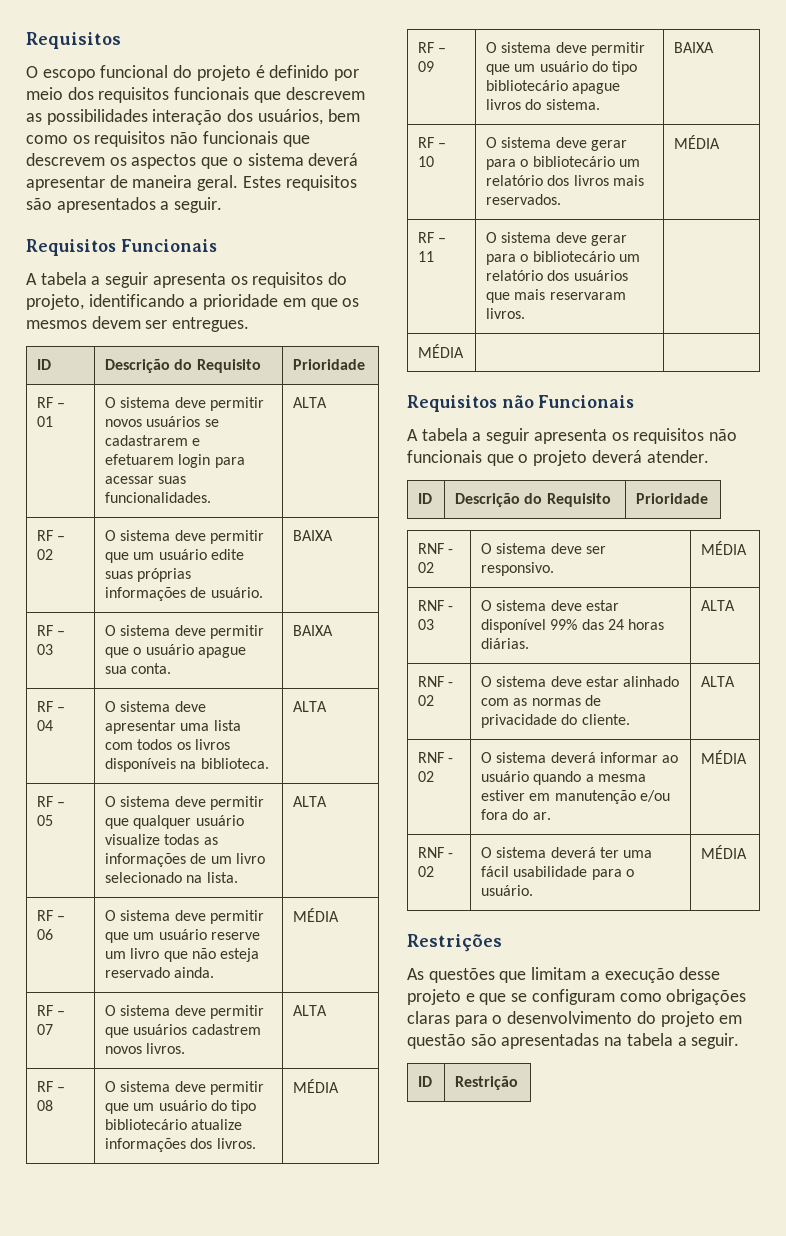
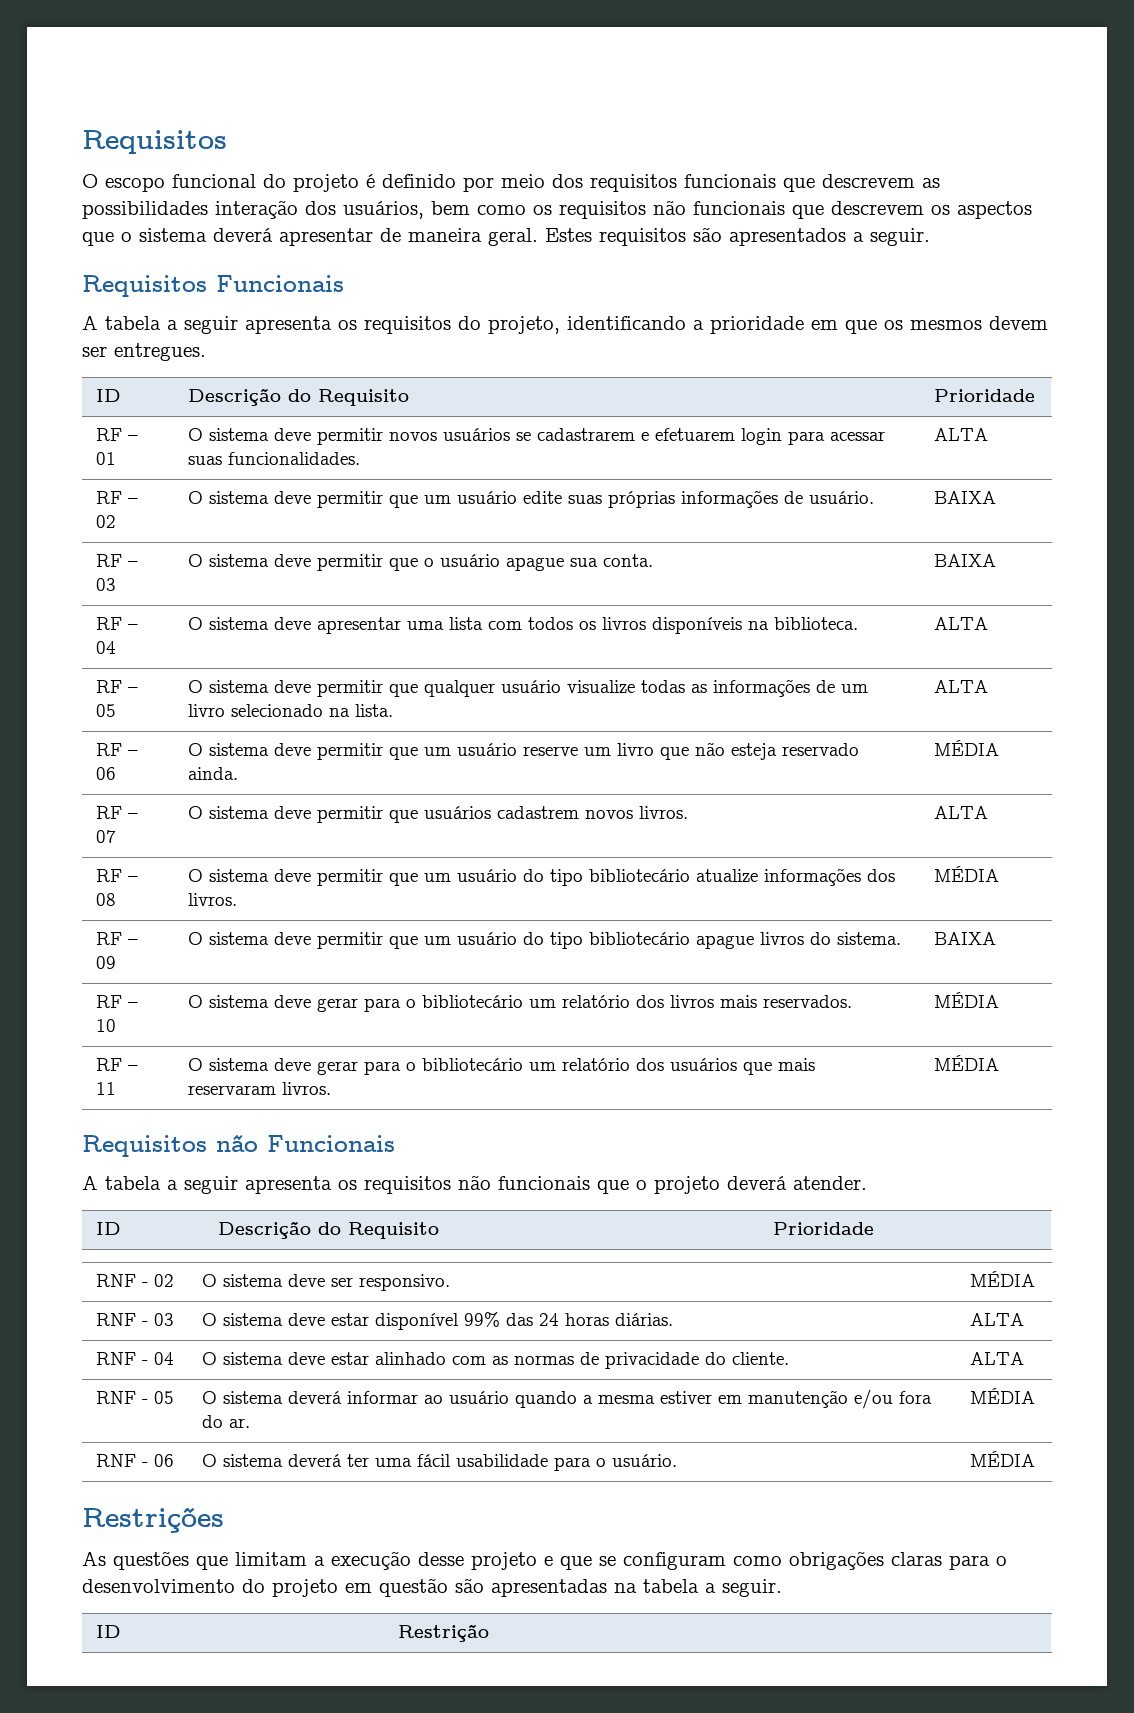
[418,344,465,358] // MÉDIA | | -> [934,1055,1000,1071] MÉDIA
[418,695,435,706] 02 -> [154,1352,175,1365] 04
[418,771,435,782] 02 -> [154,1391,175,1404] 05
[418,866,435,877] 02 -> [154,1454,175,1467] 06

